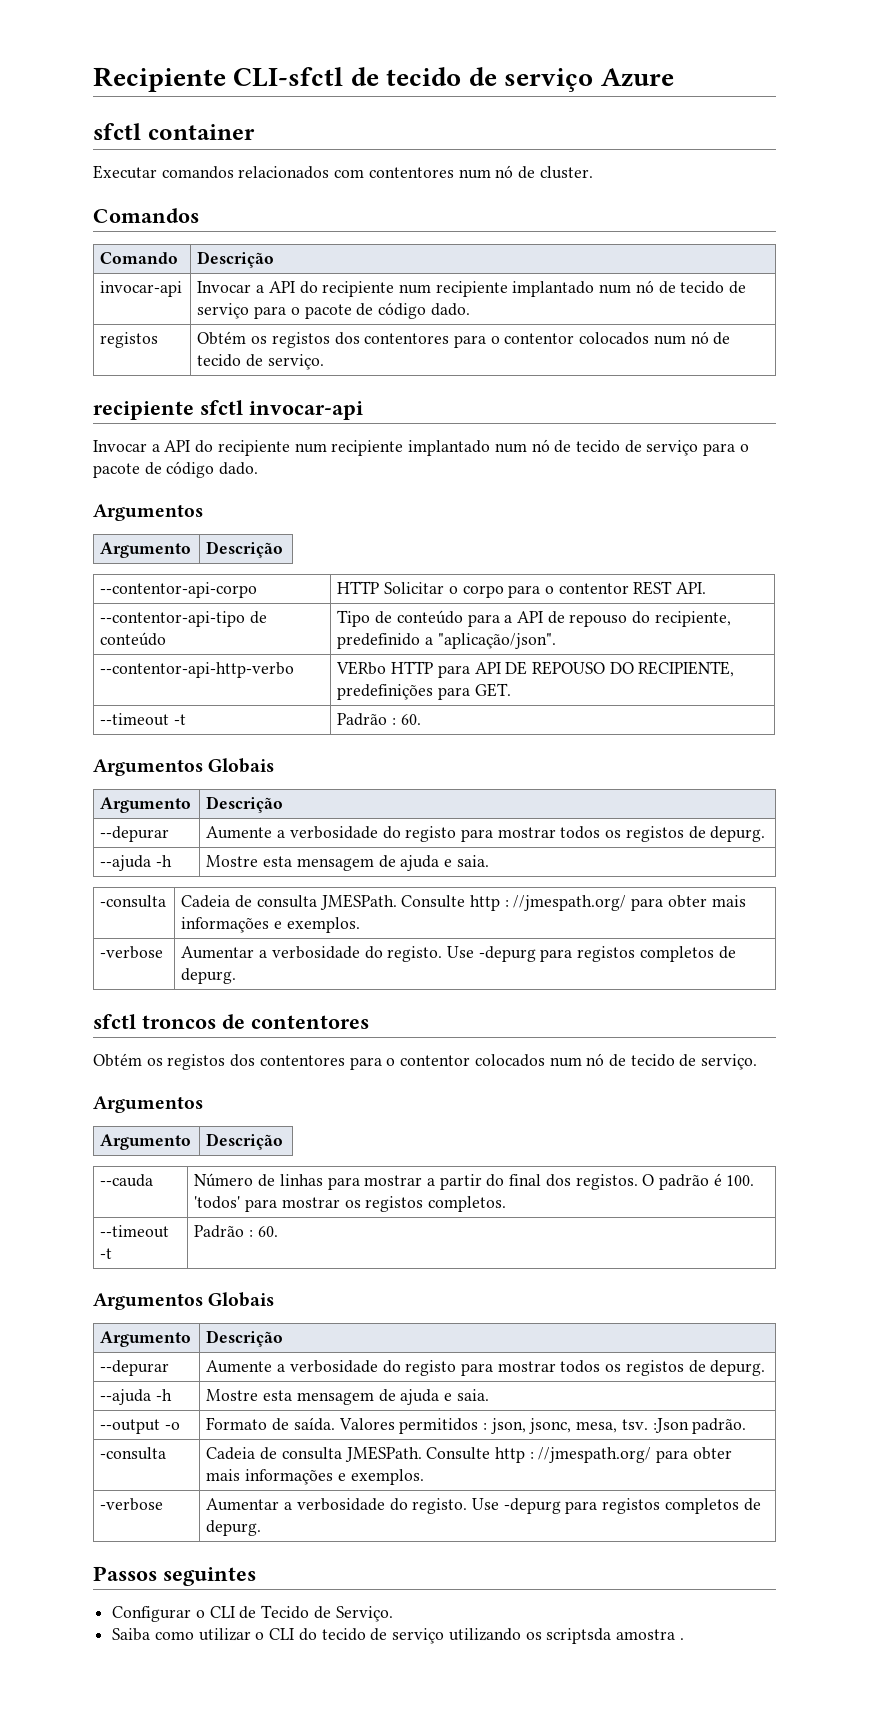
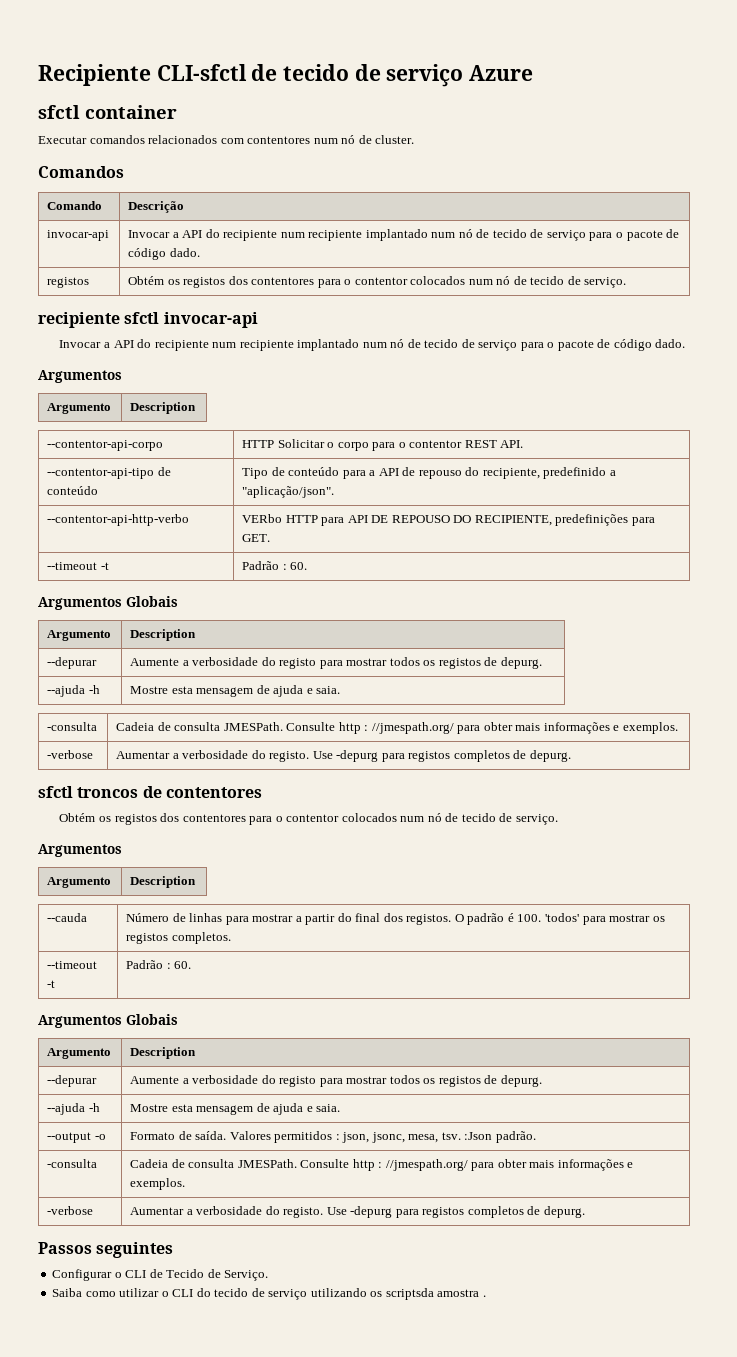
[206,541,284,558] Descrição -> [130,402,197,414] Description
[206,796,284,813] Descrição -> [130,629,197,641] Description
[206,1133,284,1150] Descrição -> [130,876,197,888] Description
[206,1330,284,1347] Descrição -> [130,1047,197,1059] Description

